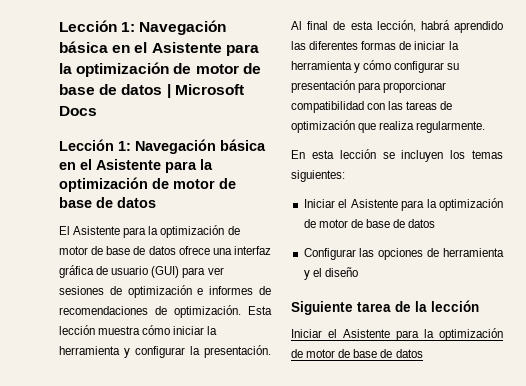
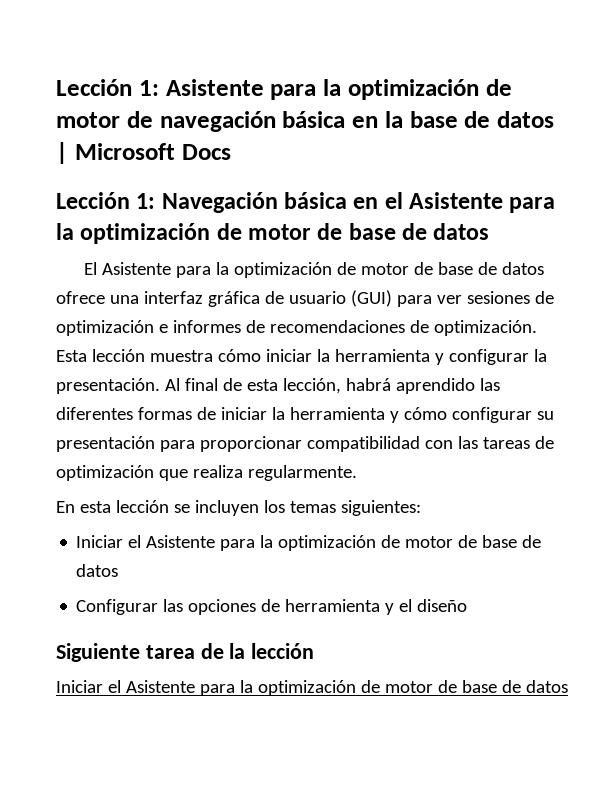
[59,20,227,35] [59,41,259,56] [59,62,261,77] Lección 1: Navegación básica en el Asistente para la optimización de motor de -> [56,79,512,100] [56,111,403,132] Lección 1: Asistente para la optimización de motor de navegación básica en la

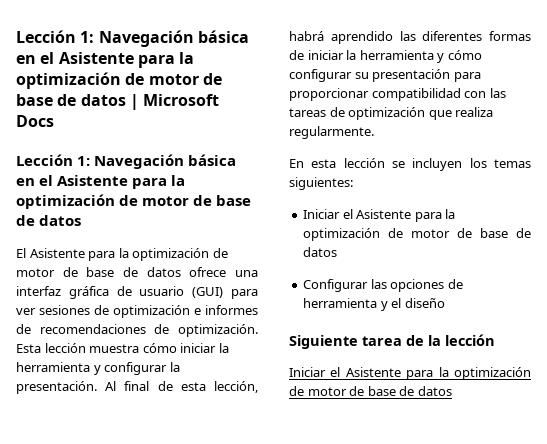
[56,79,512,100] [56,111,403,132] Lección 1: Asistente para la optimización de motor de navegación básica en la -> [16,30,249,47] [16,52,195,68] [16,72,222,89] Lección 1: Navegación básica en el Asistente para la optimización de motor de

